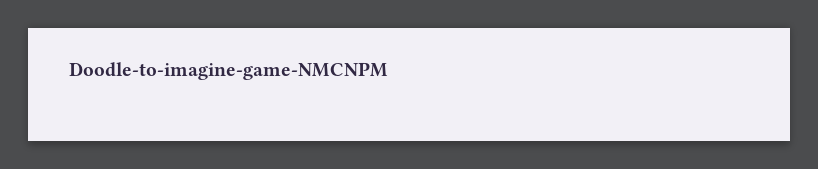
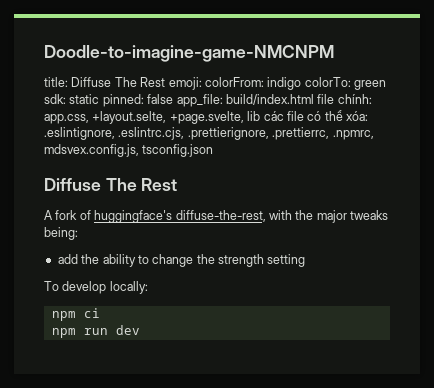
(388, 71) none -> [44,77,386,90] [44,94,372,107] [44,110,368,124] [44,127,374,140] [44,144,214,157] [44,178,178,191] [44,210,388,223] [44,227,78,240] [57,254,306,267] [44,281,148,294] [51,308,100,321] [51,325,140,338] // title: Diffuse The Rest emoji: colorFrom: indigo colorTo: green sdk: static pinned: false app_file: build/index.html file chính: app.css, +layout.selte, +page.svelte, lib các file có thể xóa: .eslintignore, .eslintrc.cjs, .prettierignore, .prettierrc, .npmrc, mdsvex.config.js, tsconfig.json // Diffuse The Rest // A fork of huggingface's diffuse-the-rest, with the major tweaks being: // add the ability to change the strength setting // To develop locally: // npm ci // npm run dev

